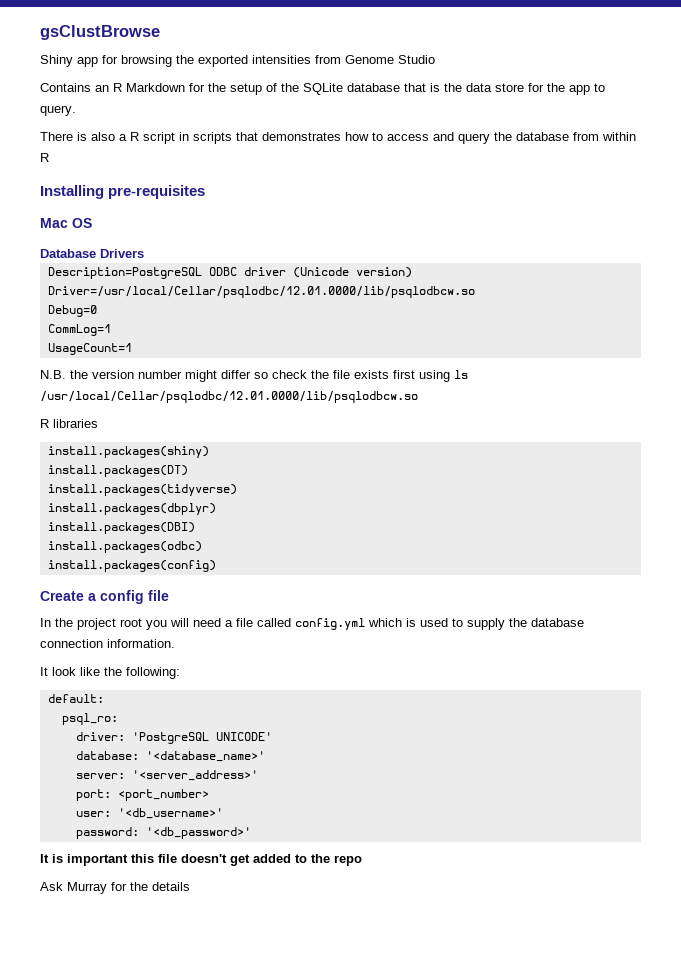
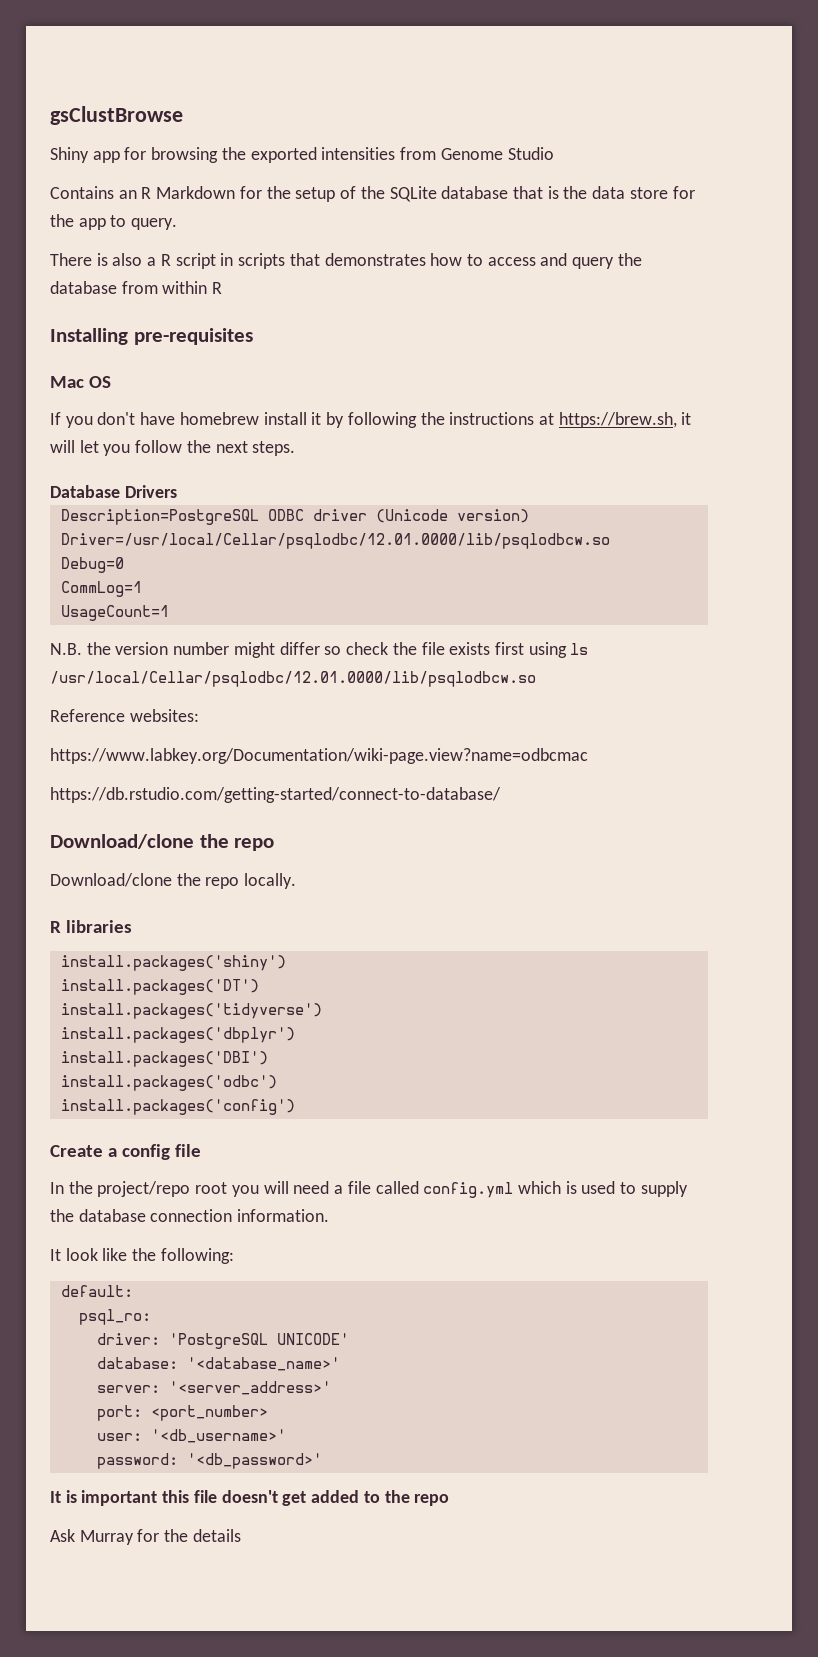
(92, 223) none -> [50,412,692,428] [50,440,296,456] // If you don't have homebrew install it by following the instructions at https://brew.sh, it will let you follow the next steps.
[40,419,98,428] [47,446,209,458] [47,465,188,477] [47,484,237,496] [47,503,216,515] [47,522,195,534] [47,541,202,553] [47,560,216,572] R libraries // install.packages(shiny) // install.packages(DT) // install.packages(tidyverse) // install.packages(dbplyr) // install.packages(DBI) // install.packages(odbc) // install.packages(config) -> [50,709,199,722] [50,748,588,764] [50,787,501,803] [50,834,275,851] [50,873,297,889] [50,920,133,933] [60,955,286,971] [60,979,259,995] [60,1003,322,1019] [60,1027,295,1043] [60,1051,268,1067] [60,1075,277,1091] [60,1099,295,1115] Reference websites: // https://www.labkey.org/Documentation/wiki-page.view?name=odbcmac // https://db.rstudio.com/getting-started/connect-to-database/ // Download/clone the repo // Download/clone the repo locally. // R libraries // install.packages('shiny') // install.packages('DT') // install.packages('tidyverse') // install.packages('dbplyr') // install.packages('DBI') // install.packages('odbc') // install.packages('config')
[77,618,116,630] project -> [97,1181,191,1197] project/repo

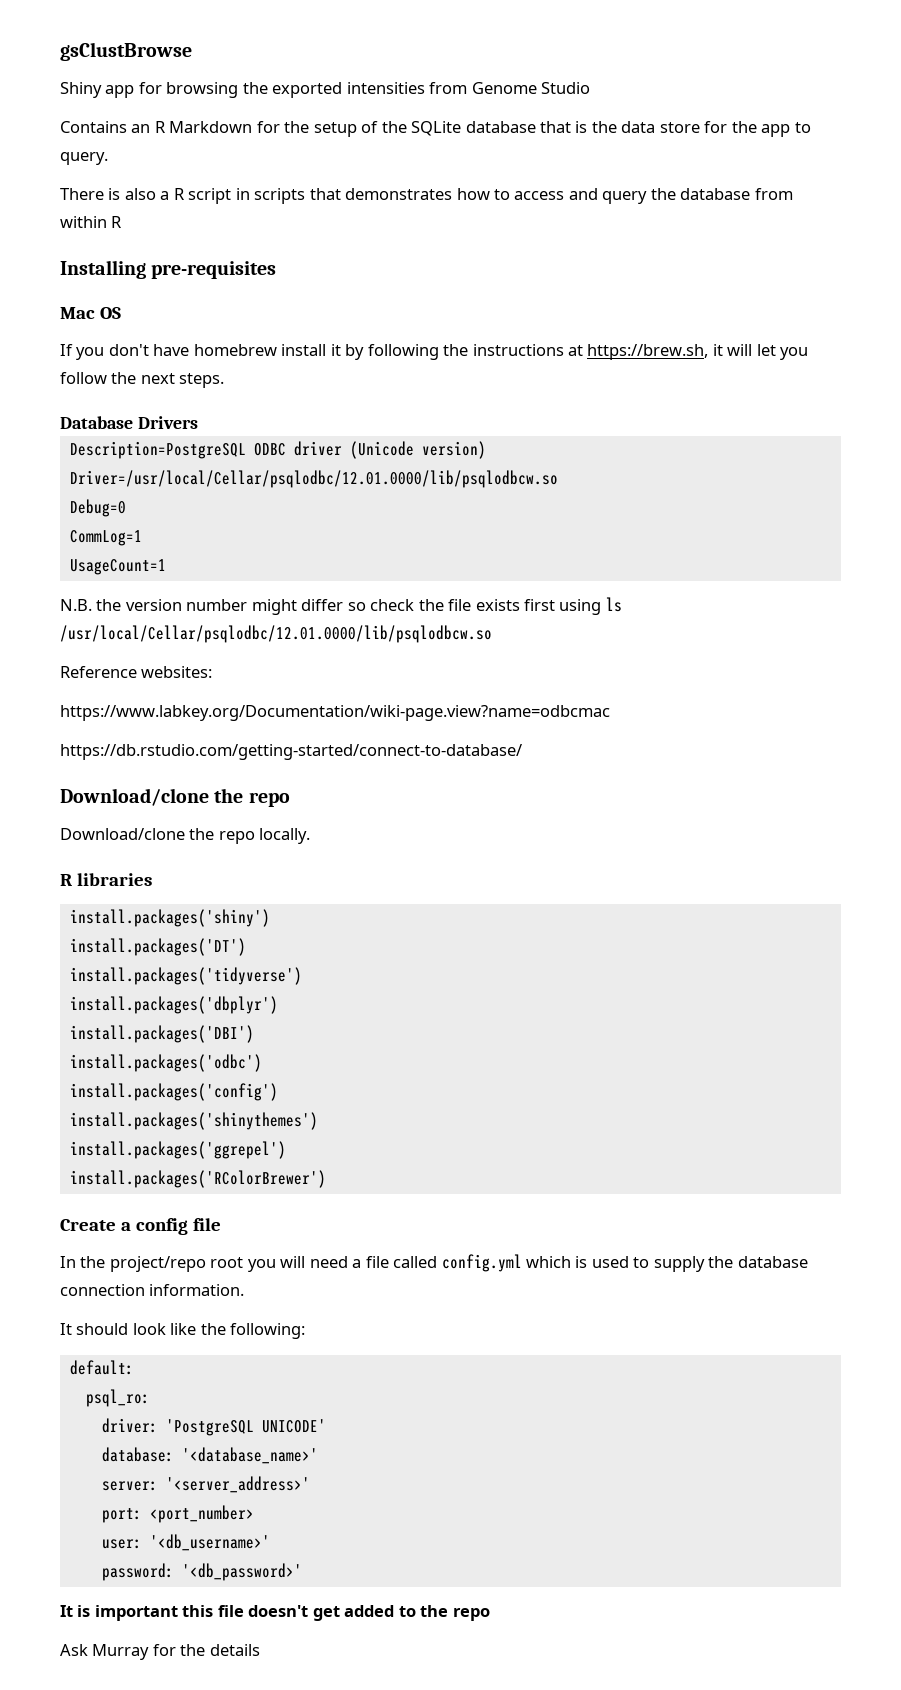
(295, 1107) none -> [69,1112,318,1130] [69,1141,286,1159] [69,1170,326,1188] // install.packages('shinythemes') // install.packages('ggrepel') // install.packages('RColorBrewer')
(61, 1255) none -> [76,1323,129,1335] should

